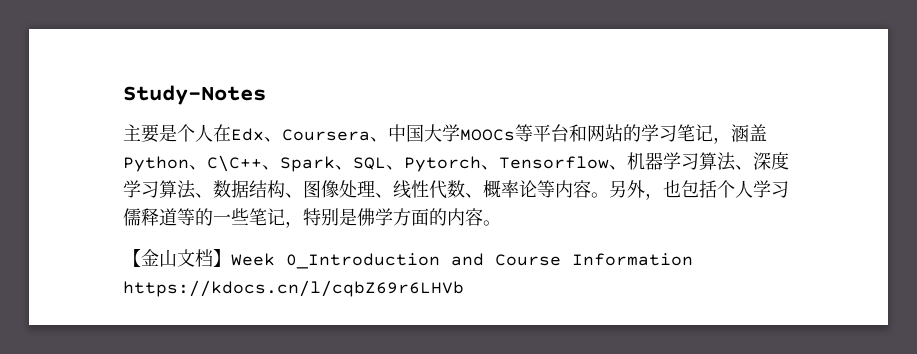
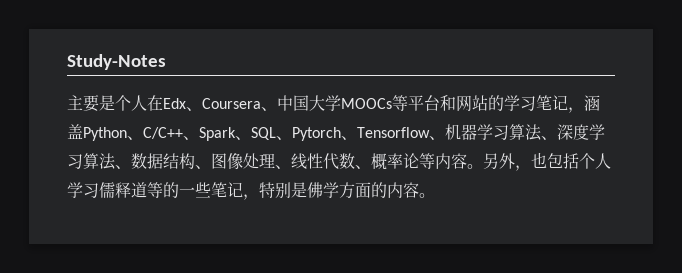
[207,155,262,172] C\C++ -> [143,127,183,139] C/C++
[123,249,693,269] [123,280,464,297] // 【金山文档】Week 0_Introduction and Course Information https://kdocs.cn/l/cqbZ69r6LHVb -> (435, 195) none

